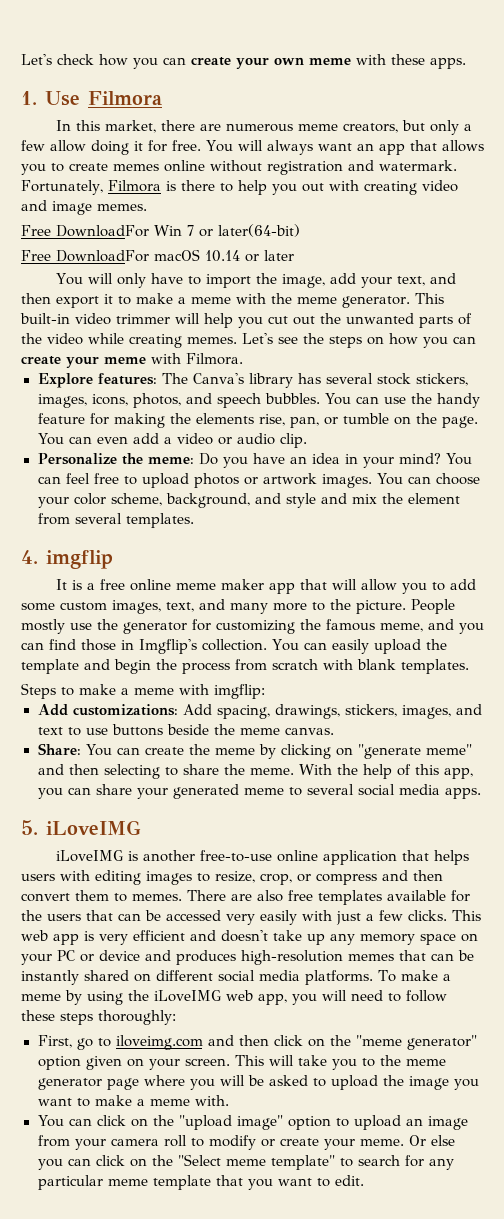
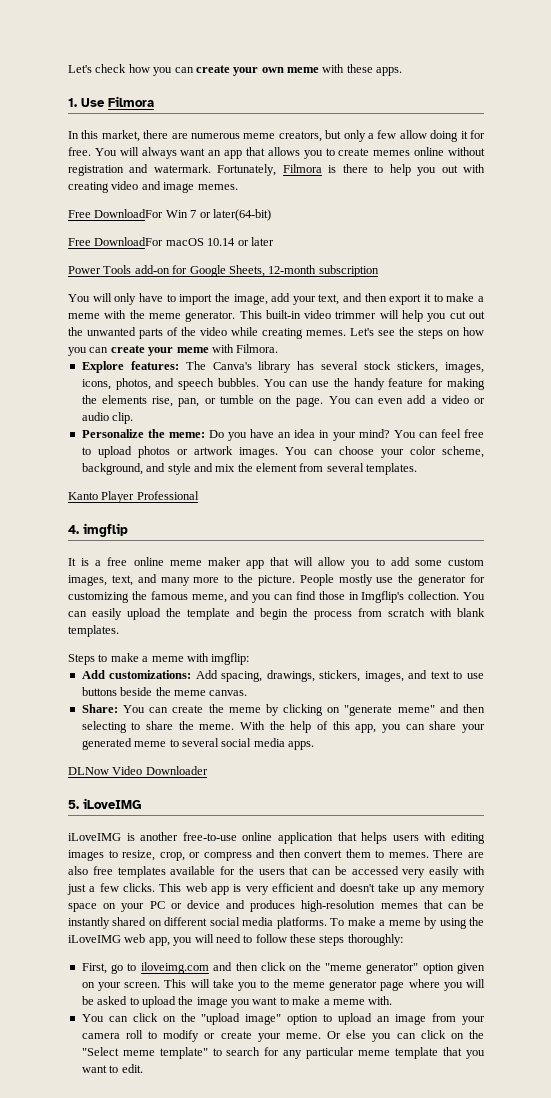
(294, 255) none -> [68,265,379,277] // Power Tools add-on for Google Sheets, 12-month subscription
(194, 520) none -> [68,491,199,503] // Kanto Player Professional
(481, 793) none -> [68,766,208,775] // DLNow Video Downloader

